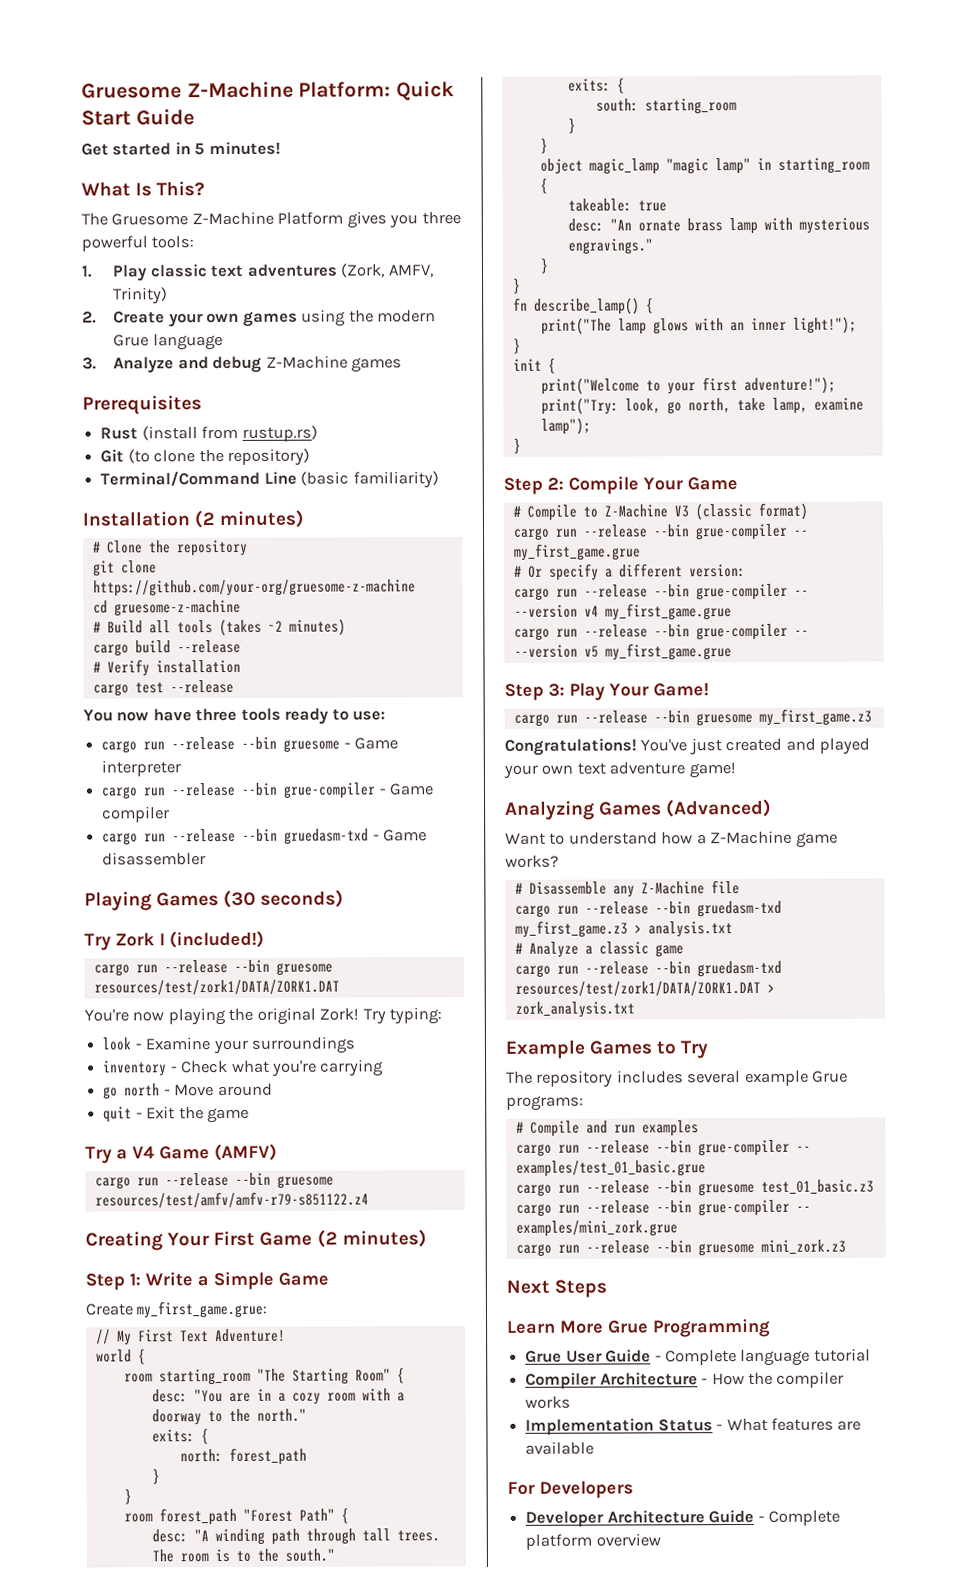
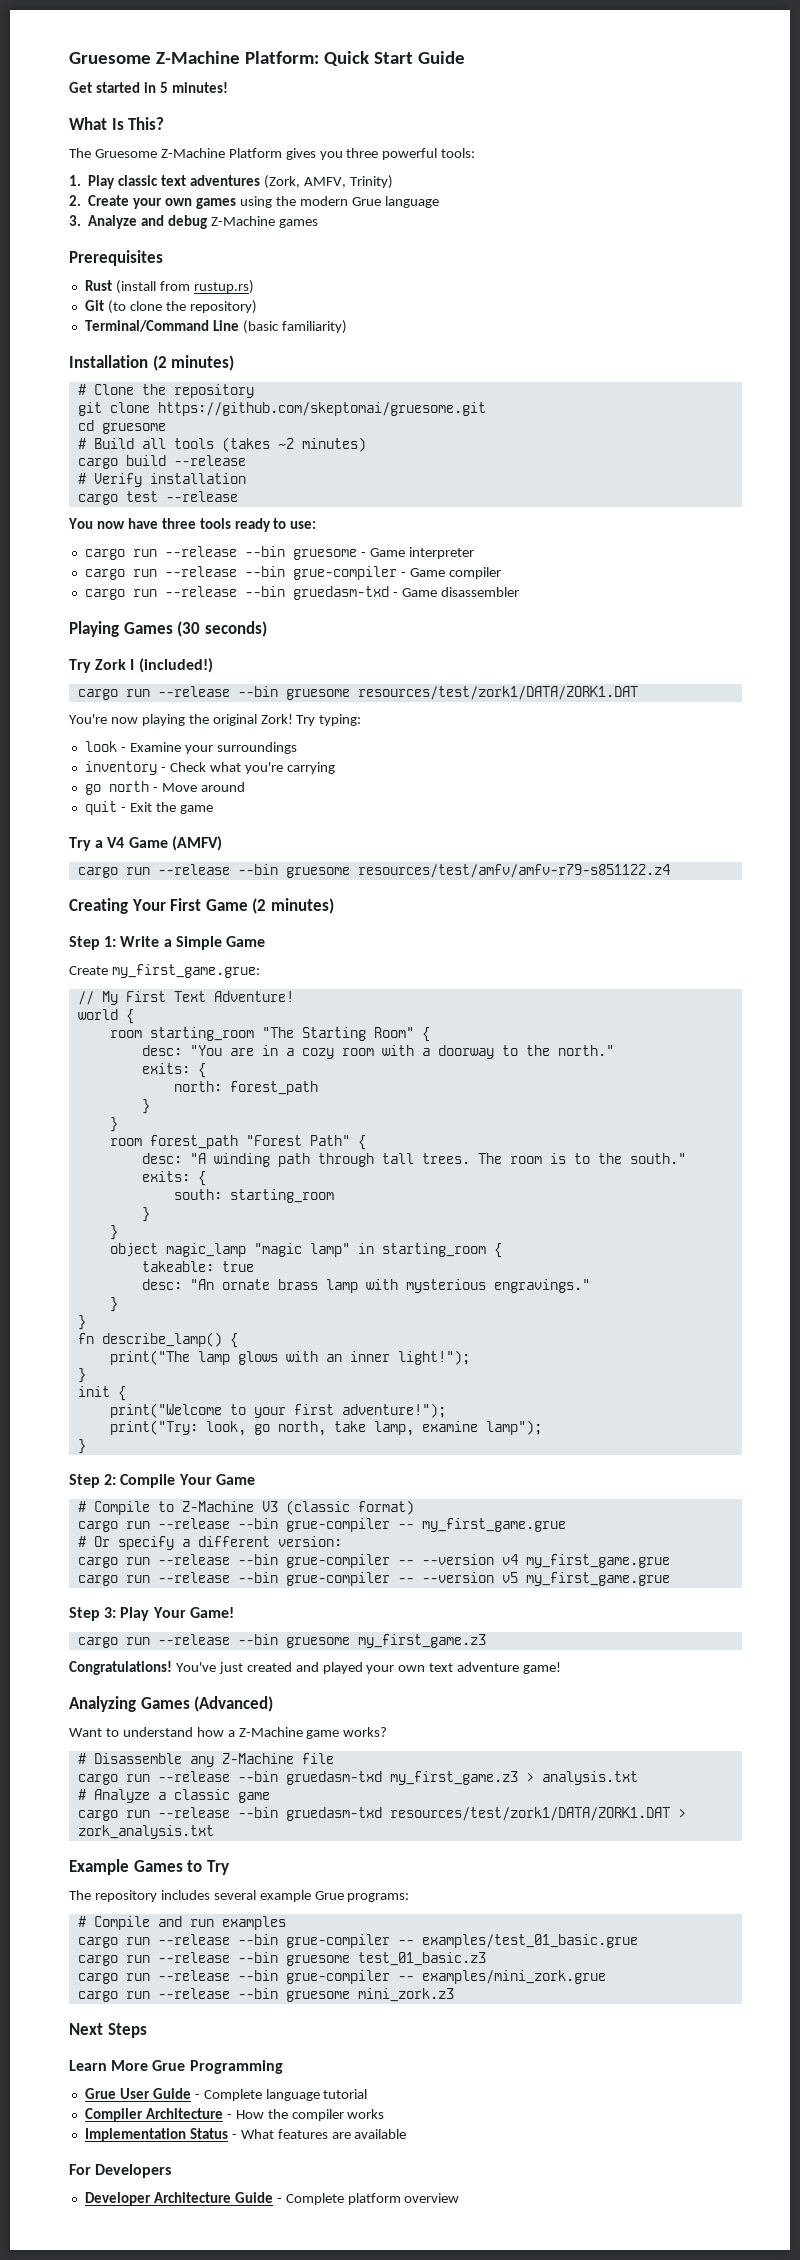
[92,579,416,597] https://github.com/your-org/gruesome-z-machine -> [157,402,486,416] https://github.com/skeptomai/gruesome.git
[113,599,241,617] gruesome-z-machine -> [101,423,166,434] gruesome

